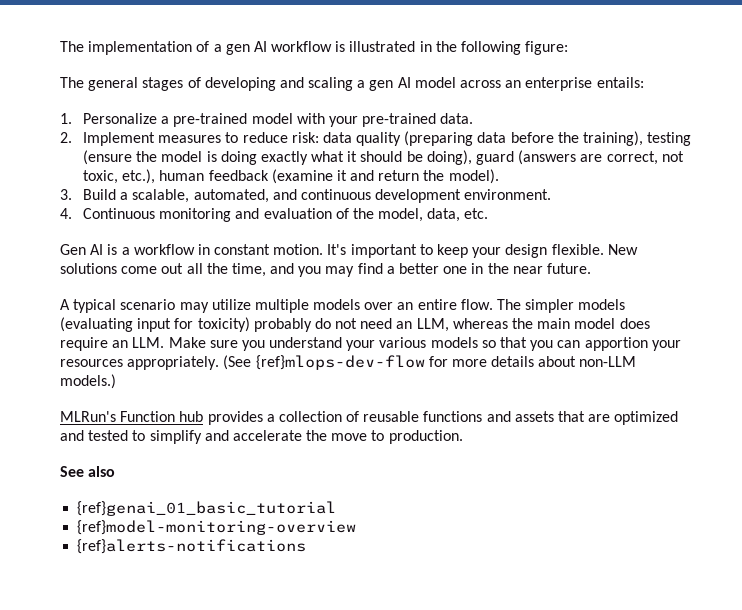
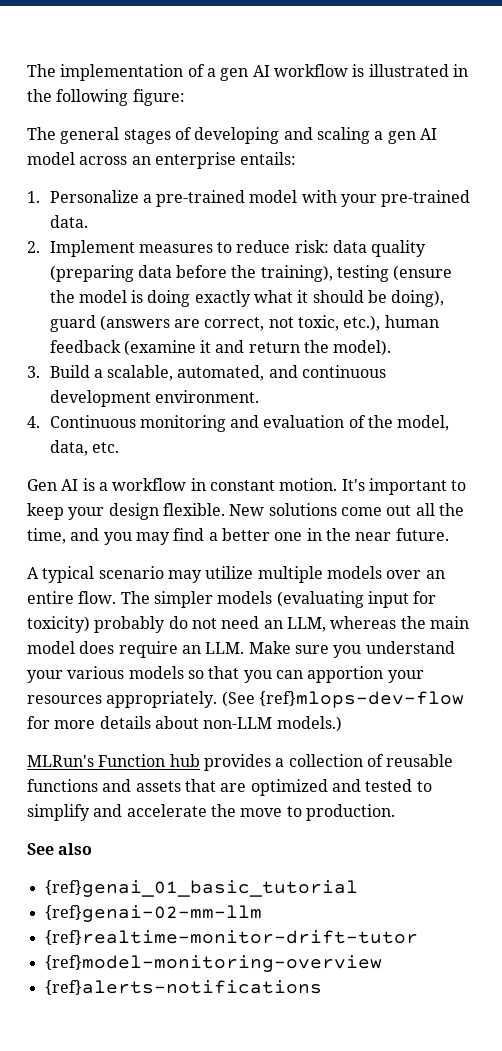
(337, 508) none -> [44,905,262,922] [44,930,418,945] // {ref}genai-02-mm-llm // {ref}realtime-monitor-drift-tutor

